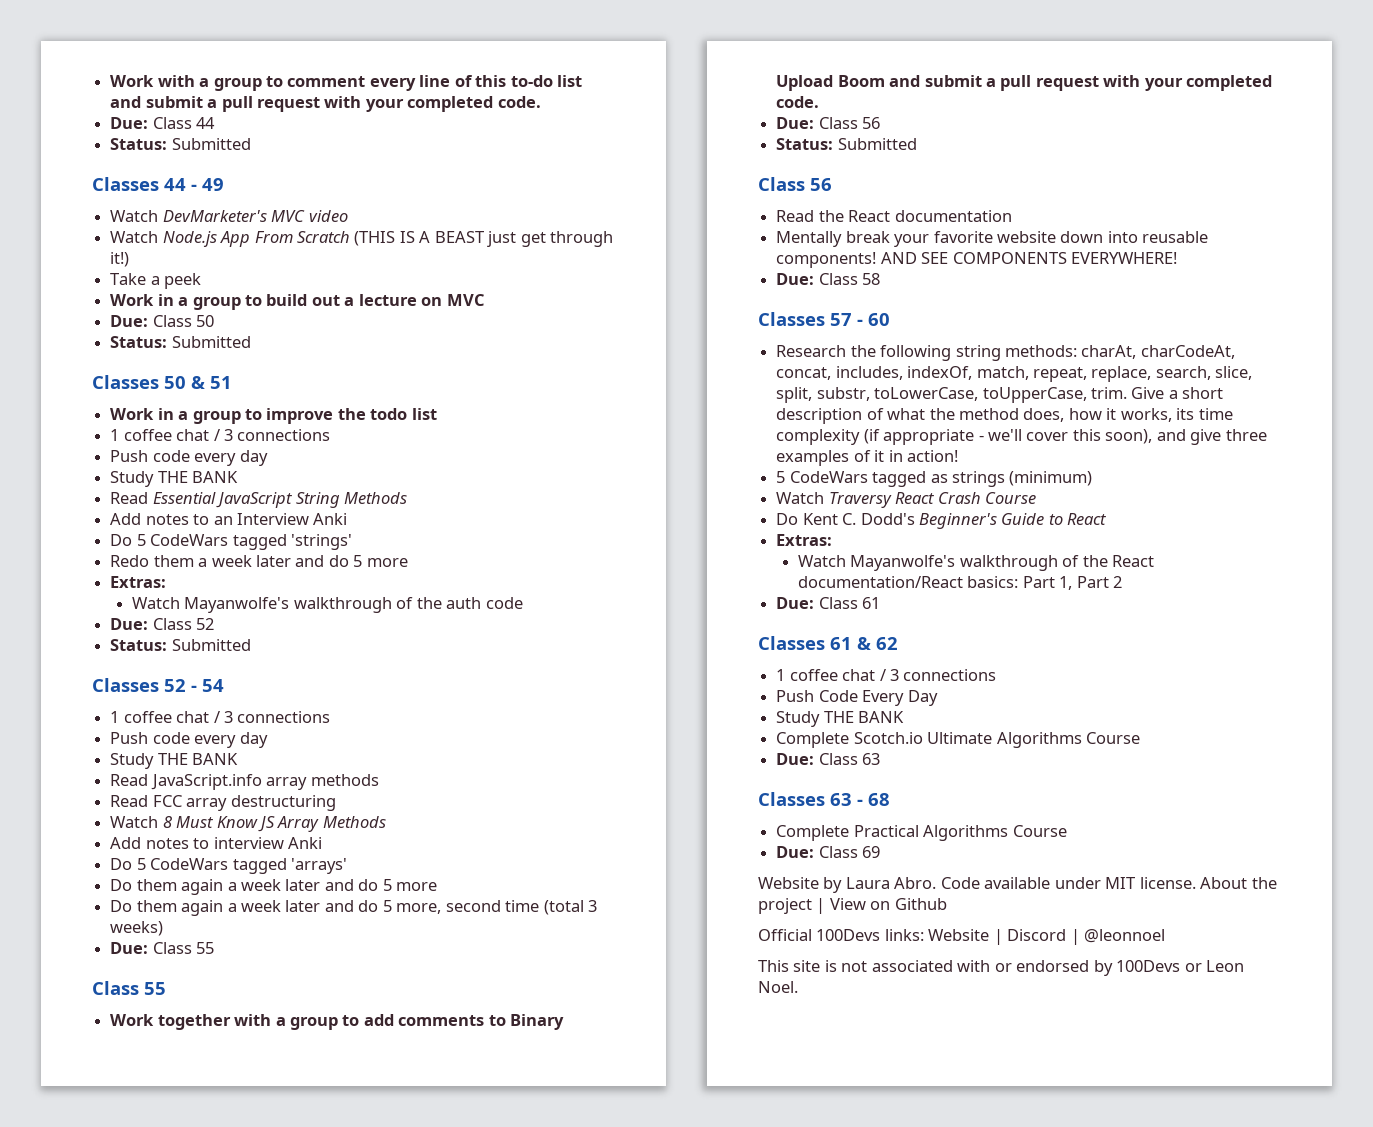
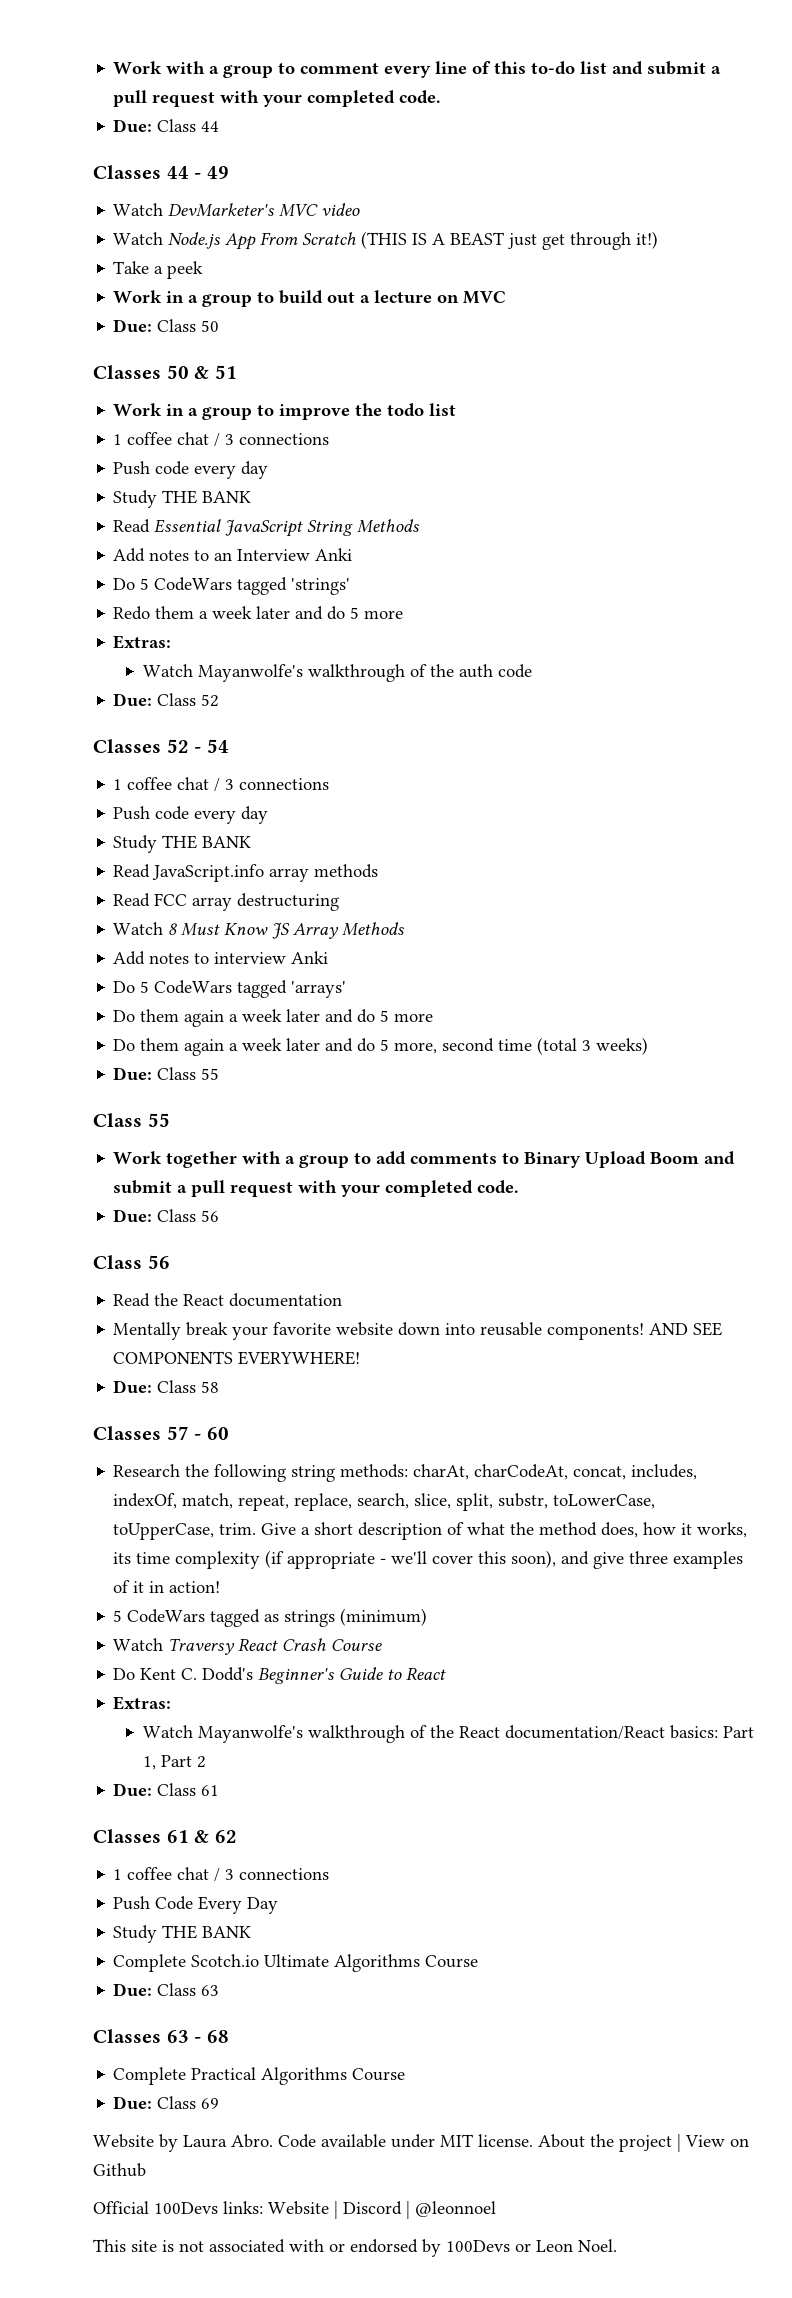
[110,138,251,150] // Status: Submitted -> (220, 126) none
[110,336,251,348] // Status: Submitted -> (220, 326) none
[110,639,251,651] // Status: Submitted -> (220, 700) none
[776,138,917,150] // Status: Submitted -> (220, 1216) none

